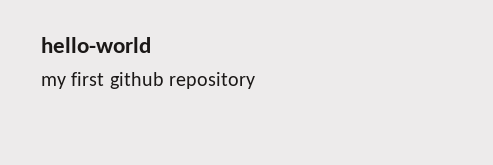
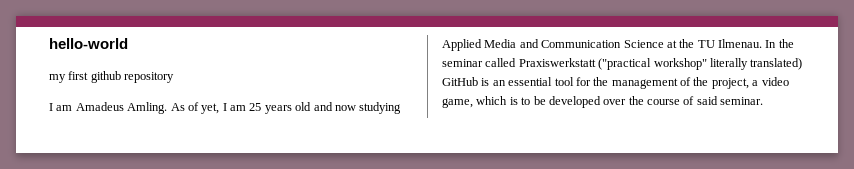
(256, 80) none -> [49,102,402,114] [442,39,794,51] [442,58,803,70] [442,77,789,89] [442,96,764,108] // I am Amadeus Amling. As of yet, I am 25 years old and now studying Applied Media and Communication Science at the TU Ilmenau. In the seminar called Praxiswerkstatt ("practical workshop" literally translated) GitHub is an essential tool for the management of the project, a video game, which is to be developed over the course of said seminar.

